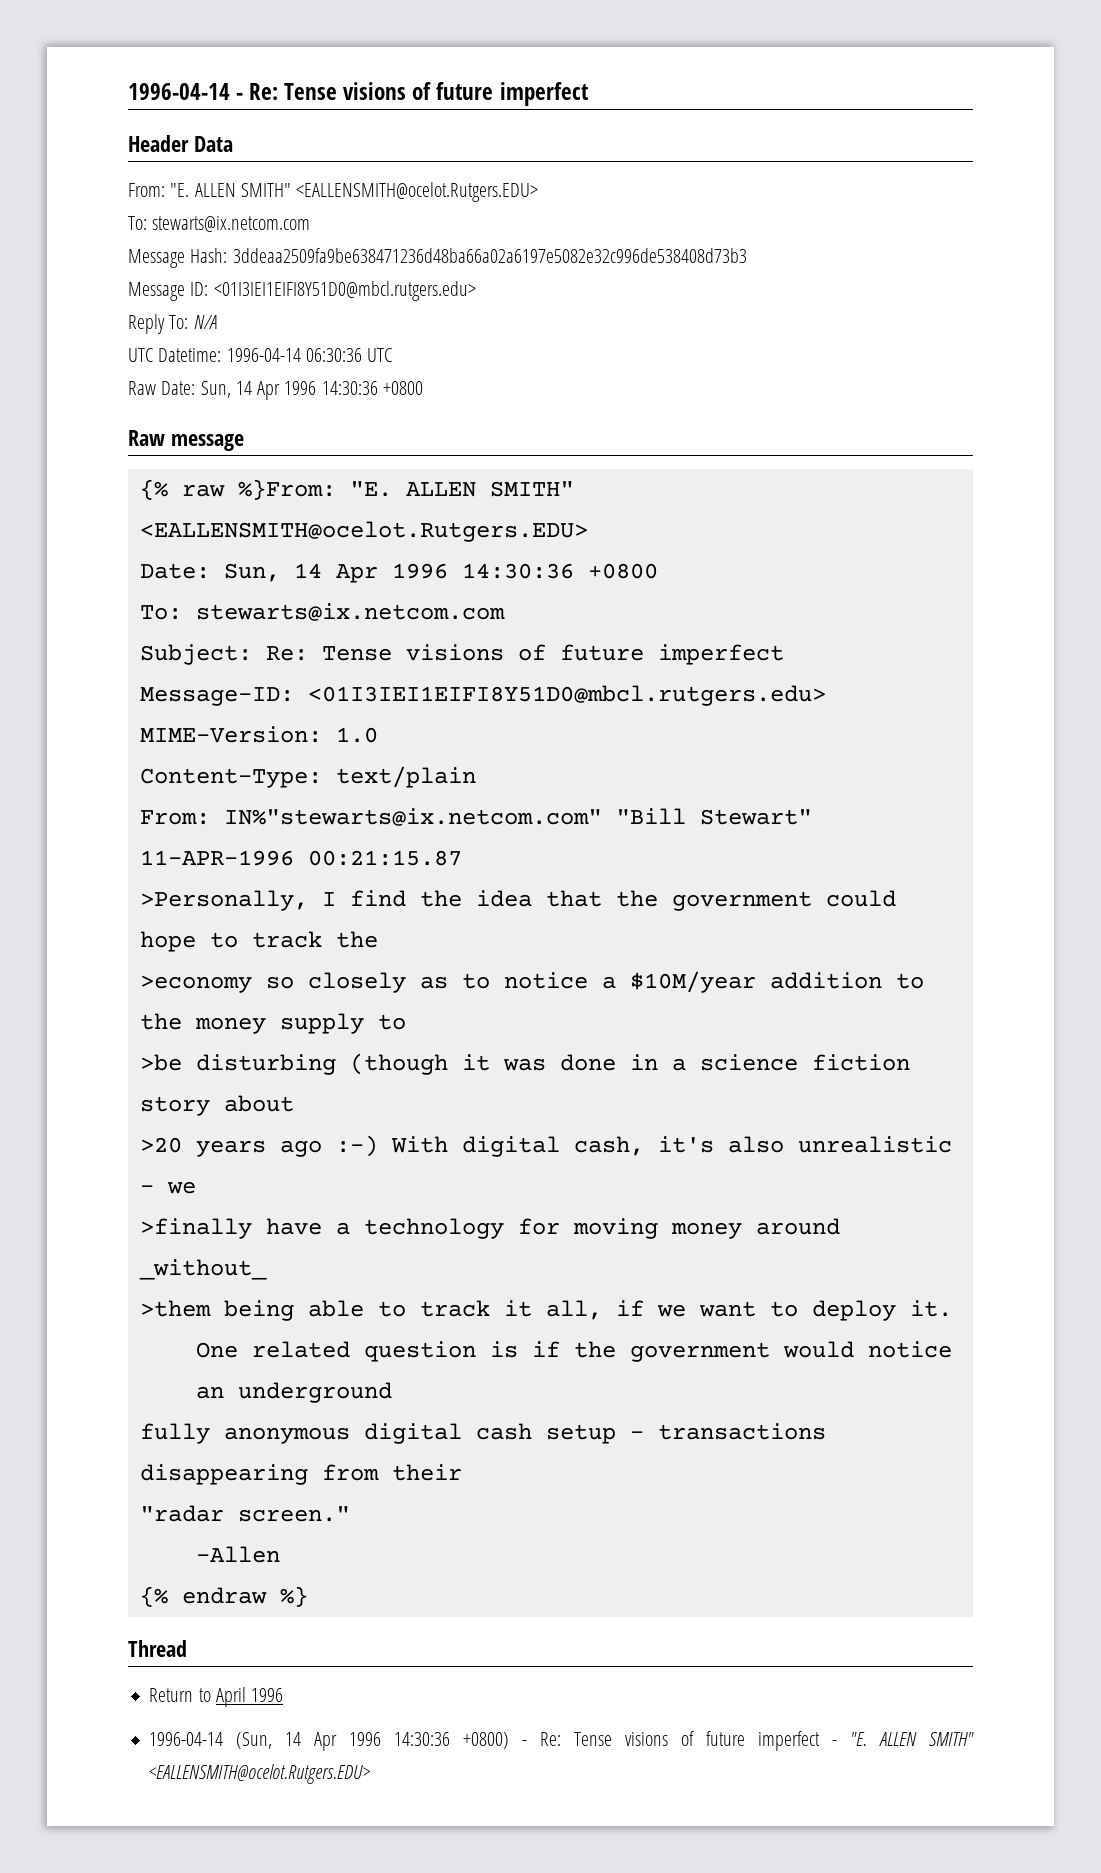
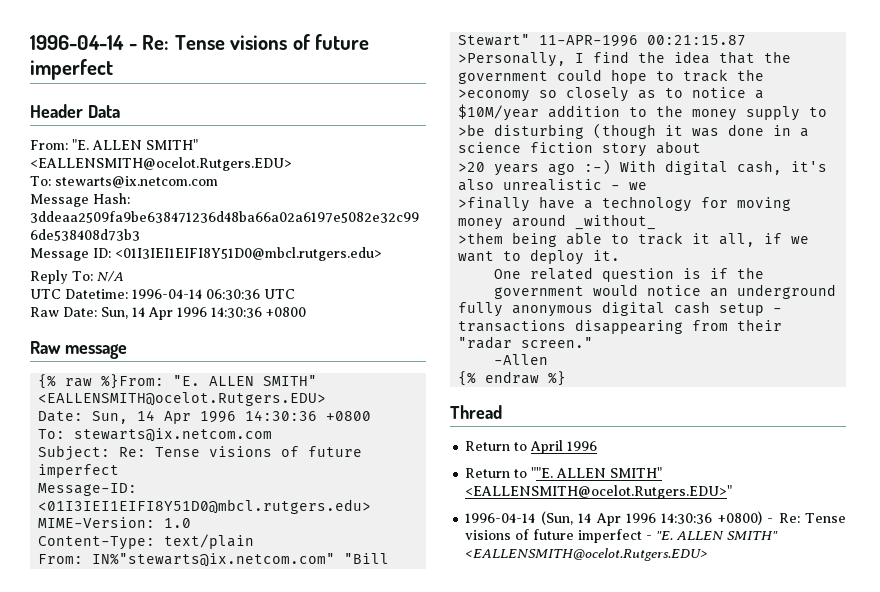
(284, 1695) none -> [465,467,663,478] [465,485,733,499] // Return to ""E. ALLEN SMITH" <EALLENSMITH@ocelot.Rutgers.EDU>"

